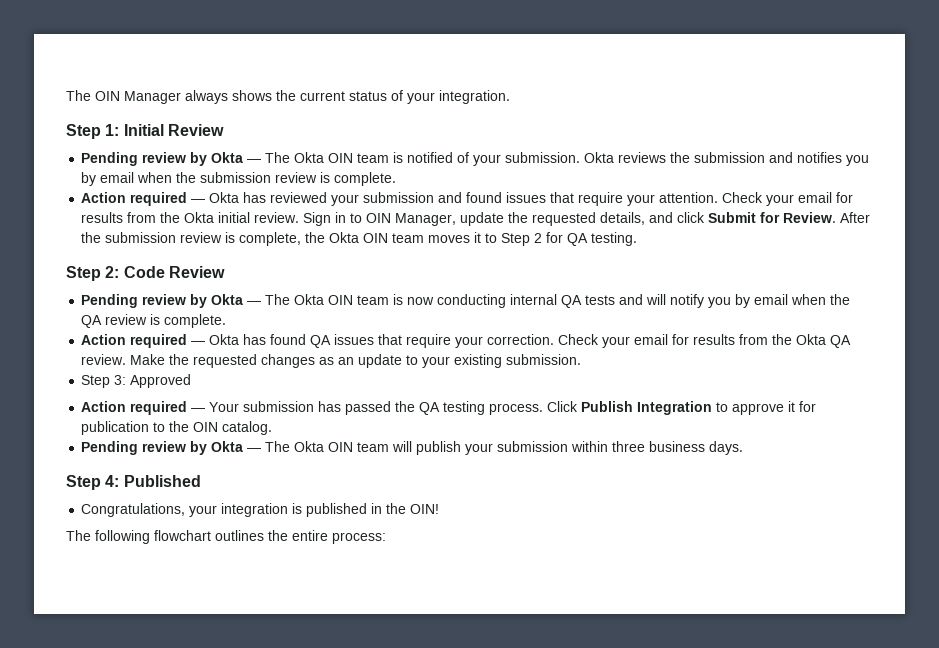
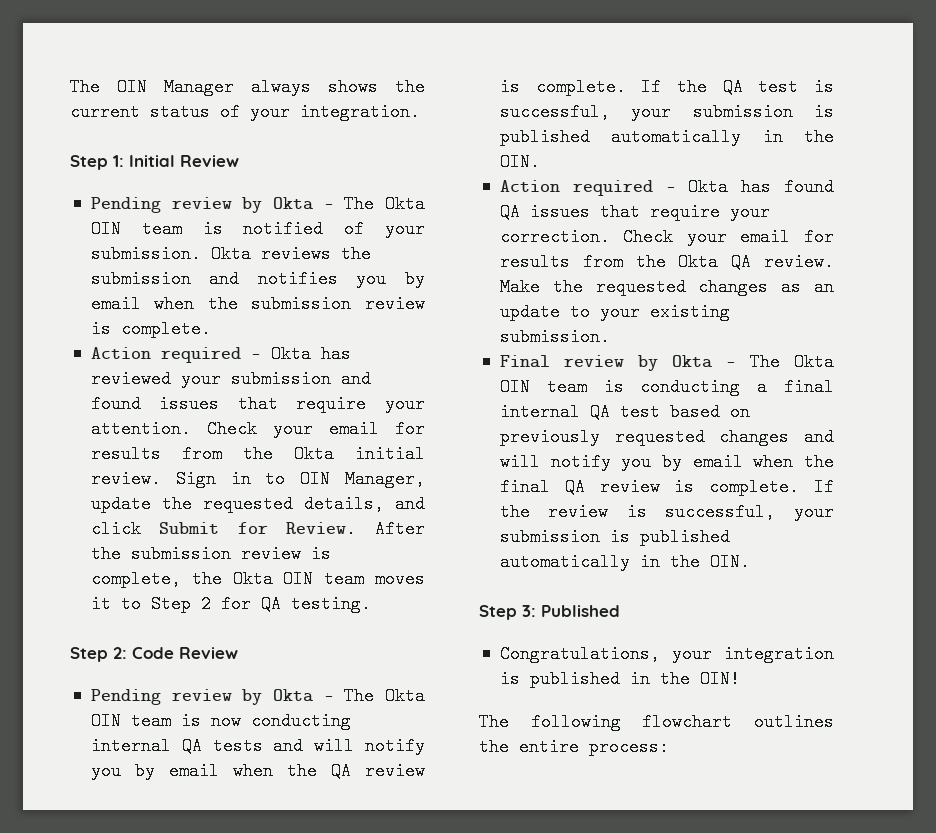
(227, 321) none -> [641,78,834,96] [499,103,834,121] [499,128,834,146] [499,153,540,171] If the QA test is successful, your submission is published automatically in the OIN.
[81,374,192,388] [81,401,817,415] [81,421,273,435] [81,441,744,455] [66,475,120,490] Step 3: Approved // Action required — Your submission has passed the QA testing process. Click Publish Integration to approve it for publication to the OIN catalog. // Pending review by Okta — The Okta OIN team will publish your submission within three business days. // Step 4: -> [499,353,834,371] [499,378,834,396] [499,403,750,421] [499,428,834,446] [499,453,834,471] [499,478,834,496] [499,503,834,521] [499,528,730,546] [499,553,750,571] [479,605,536,620] Final review by Okta — The Okta OIN team is conducting a final internal QA test based on previously requested changes and will notify you by email when the final QA review is complete. If the review is successful, your submission is published automatically in the OIN. // Step 3:

